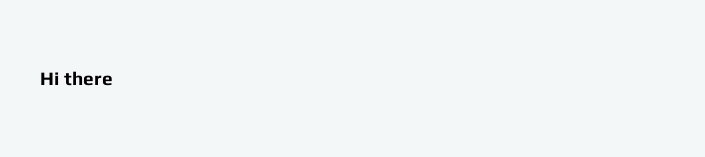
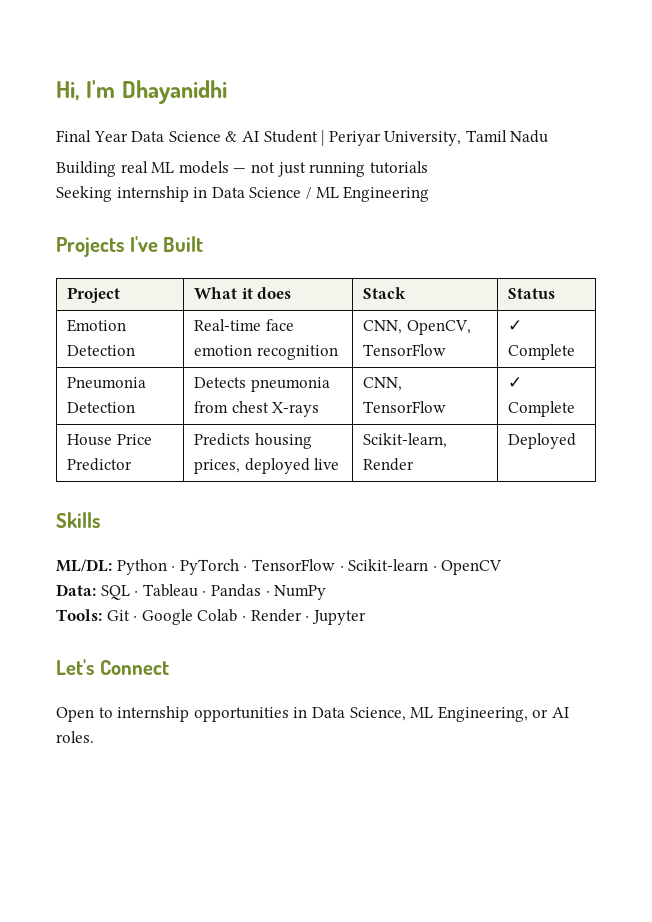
[40,71,114,86] Hi there -> [56,80,227,104] [56,130,549,146] [56,161,428,177] [56,186,430,202] [56,236,204,257] [67,287,121,303] [194,287,292,299] [363,287,407,299] [508,288,556,299] [67,319,127,332] [67,345,136,356] [194,319,294,331] [194,345,338,360] [363,320,471,335] [363,344,447,356] [508,320,523,331] [508,344,576,360] [67,377,147,389] [67,402,136,413] [194,377,330,392] [194,401,320,417] [363,377,403,391] [363,401,447,413] [508,377,523,388] [508,401,576,417] [67,434,152,446] [67,458,133,471] [194,433,312,449] [194,458,340,474] [363,433,448,448] [363,458,415,471] [508,433,577,449] [56,512,100,528] [56,559,503,575] [56,584,327,600] [56,609,366,625] [56,659,169,675] [56,706,569,722] [56,731,94,743] Hi, I'm Dhayanidhi // Final Year Data Science & AI Student | Periyar University, Tamil Nadu // Building real ML models — not just running tutorials // Seeking internship in Data Science / ML Engineering // Projects I've Built // Project | What it does | Stack | Status // Emotion Detection | Real-time face emotion recognition | CNN, OpenCV, TensorFlow | ✓ Complete // Pneumonia Detection | Detects pneumonia from chest X-rays | CNN, TensorFlow | ✓ Complete // House Price Predictor | Predicts housing prices, deployed live | Scikit-learn, Render | Deployed // Skills // ML/DL: Python · PyTorch · TensorFlow · Scikit-learn · OpenCV // Data: SQL · Tableau · Pandas · NumPy // Tools: Git · Google Colab · Render · Jupyter // Let's Connect // Open to internship opportunities in Data Science, ML Engineering, or AI roles.

